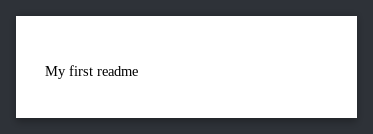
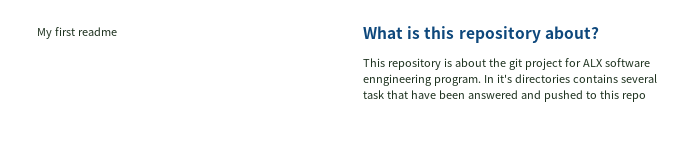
(138, 71) none -> [363,26,599,43] [363,58,650,70] [363,74,657,86] [363,90,646,102] // What is this repository about? // This repository is about the git project for ALX software enngineering program. In it's directories contains several task that have been answered and pushed to this repo

